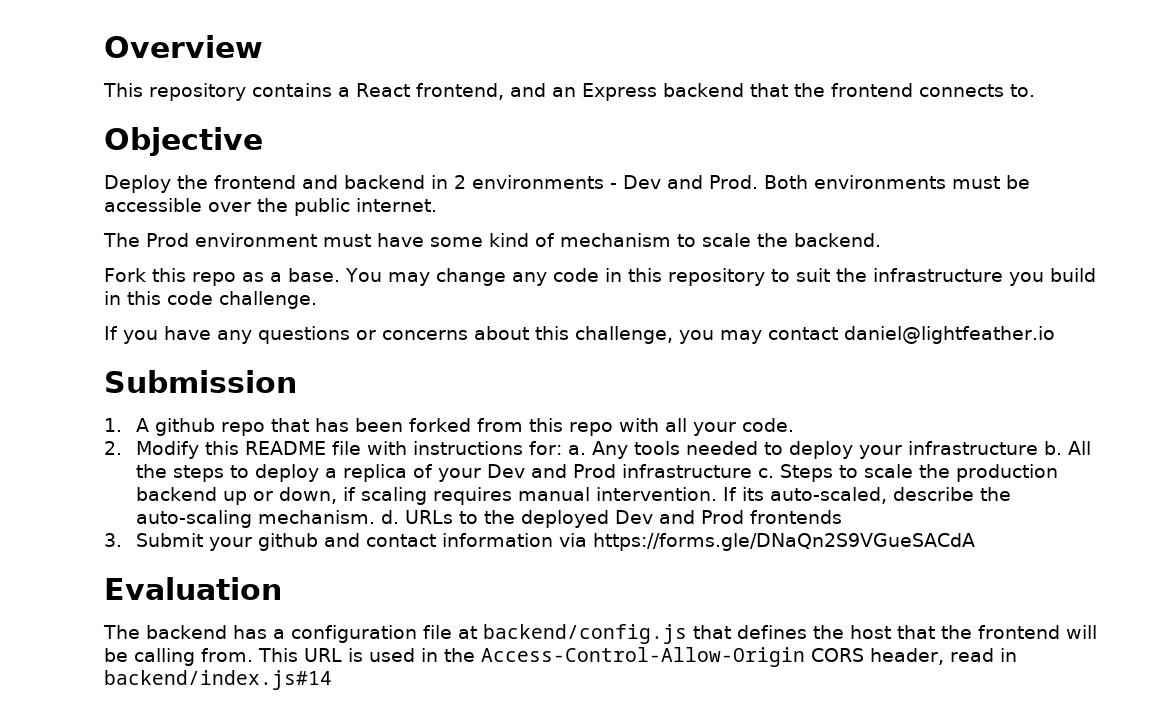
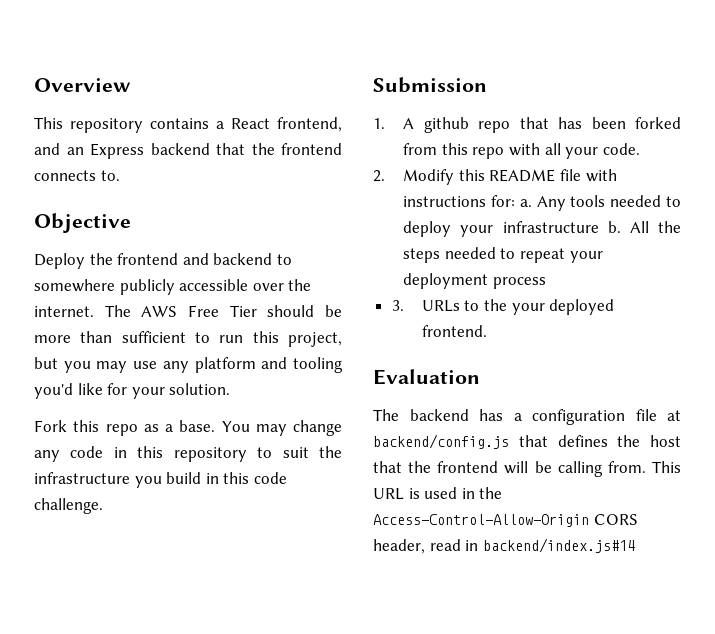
[430,175,1030,189] in 2 environments - Dev and Prod. Both environments must be -> [276,254,292,265] [34,279,175,295] to somewhere publicly
[294,198,350,216] public -> (312, 285) none
[103,233,881,247] // The Prod environment must have some kind of mechanism to scale the backend. -> [104,305,342,317] [34,331,342,347] [34,357,343,373] [34,383,231,399] The AWS Free Tier should be more than sufficient to run this project, but you may use any platform and tooling you'd like for your solution.
[104,326,1055,344] // If you have any questions or concerns about this challenge, you may contact daniel@lightfeather.io -> (103, 506) none
[229,464,1058,482] [135,487,1011,505] [135,510,842,528] [104,533,975,551] to deploy a replica of your Dev and Prod infrastructure c. Steps to scale the production backend up or down, if scaling requires manual intervention. If its auto-scaled, describe the auto-scaling mechanism. d. URLs to the deployed Dev and Prod frontends // 3. Submit your github and contact information via https://forms.gle/DNaQn2S9VGueSACdA -> [444,247,603,263] [403,273,546,289] [391,299,615,315] [421,325,487,337] needed to repeat your deployment process // 3. URLs to the your deployed frontend.

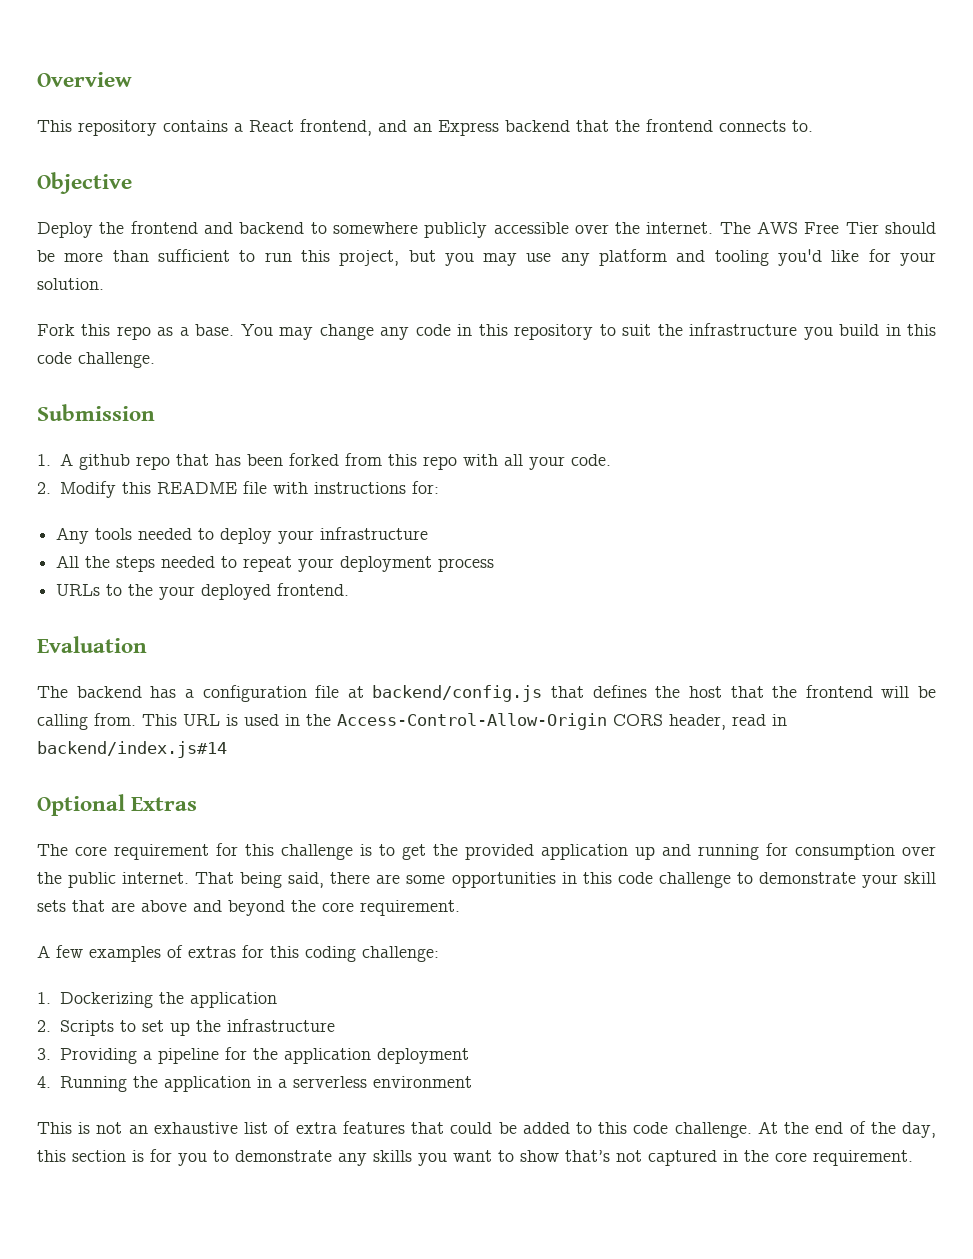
[519,199,532,207] a. -> (439, 487) //
[607,221,621,233] b. -> (429, 533) //
[391,300,404,311] 3. -> (495, 565) none
(635, 545) none -> [37,794,198,816] [37,843,936,860] [37,872,936,888] [37,900,460,916] [37,945,439,962] [37,992,277,1008] [37,1019,335,1036] [37,1047,469,1064] [37,1076,472,1092] [37,1121,937,1138] [37,1149,913,1166] // Optional Extras // The core requirement for this challenge is to get the provided application up and running for consumption over the public internet. That being said, there are some opportunities in this code challenge to demonstrate your skill sets that are above and beyond the core requirement. // A few examples of extras for this coding challenge: // 1. Dockerizing the application // 2. Scripts to set up the infrastructure // 3. Providing a pipeline for the application deployment // 4. Running the application in a serverless environment // This is not an exhaustive list of extra features that could be added to this code challenge. At the end of the day, this section is for you to demonstrate any skills you want to show that’s not captured in the core requirement.

